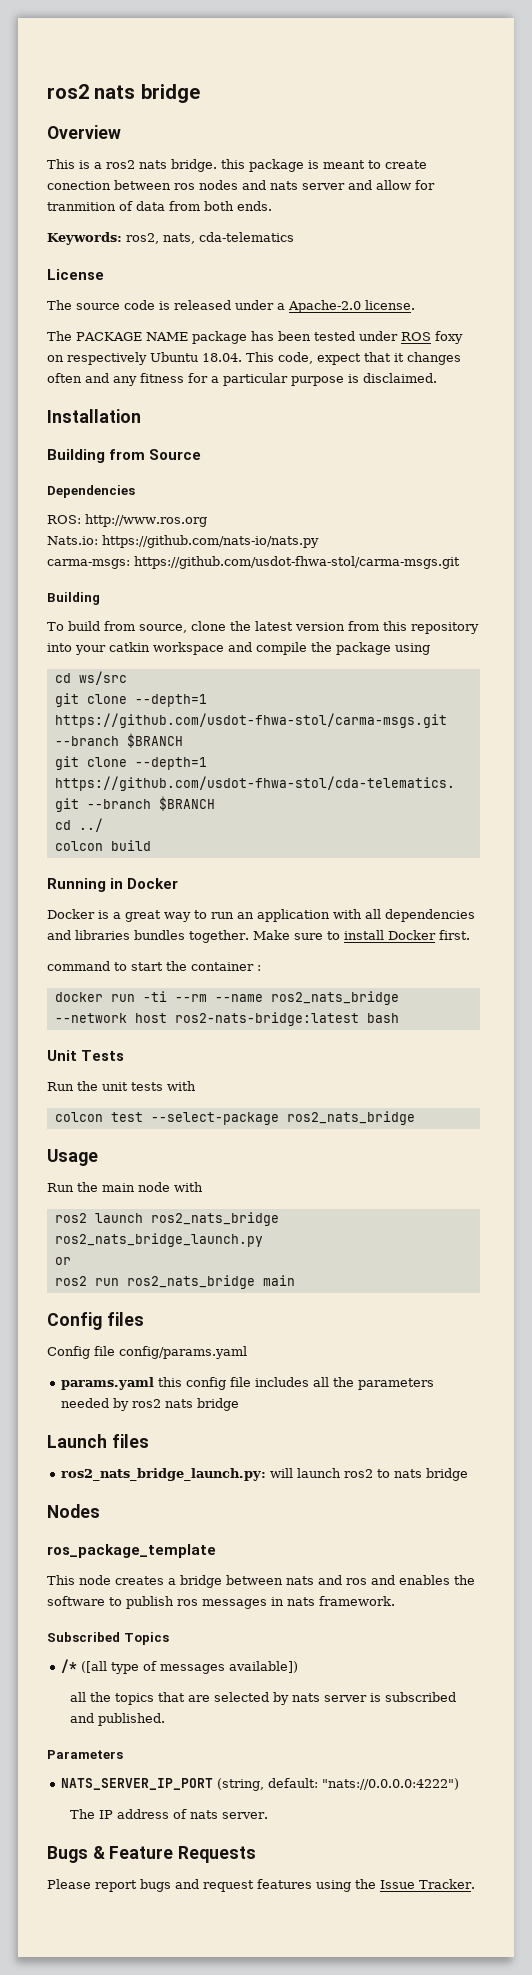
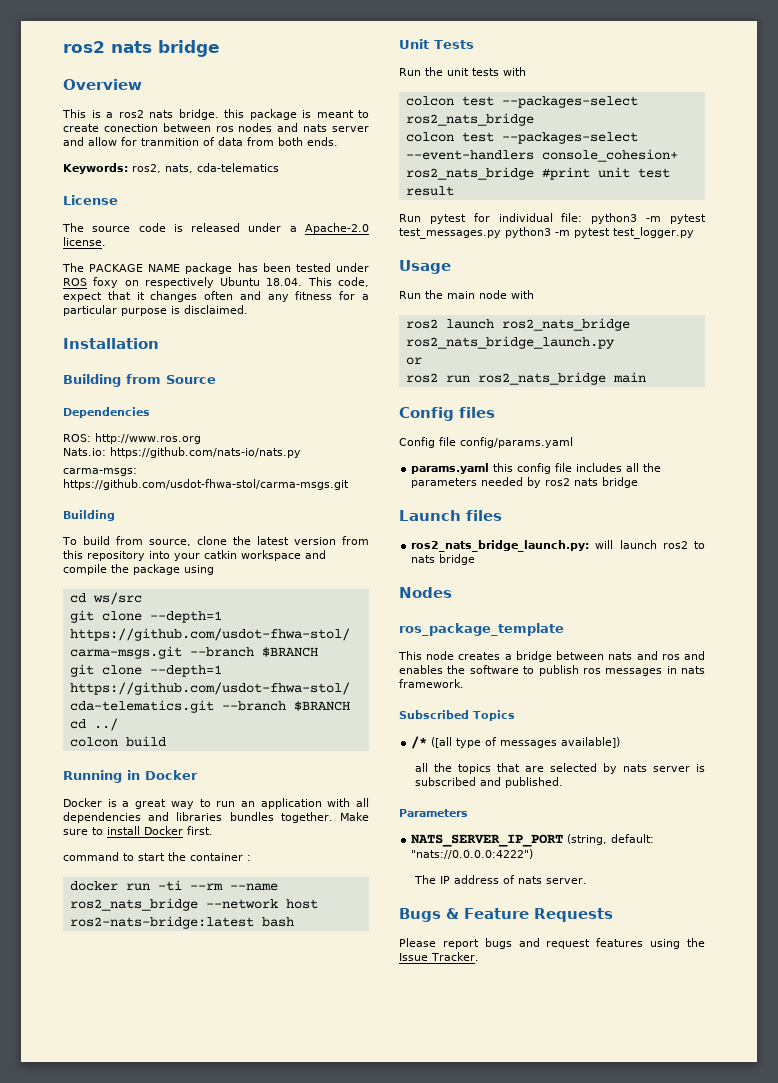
[150,1111,415,1125] --select-package ros2_nats_bridge -> [501,96,638,108] [405,113,534,126] [405,132,638,144] [405,149,678,162] [405,167,670,180] [405,186,454,196] [399,213,706,224] [399,227,694,239] --packages-select ros2_nats_bridge // colcon test --packages-select --event-handlers console_cohesion+ ros2_nats_bridge #print unit test result // Run pytest for individual file: python3 -m pytest test_messages.py python3 -m pytest test_logger.py

